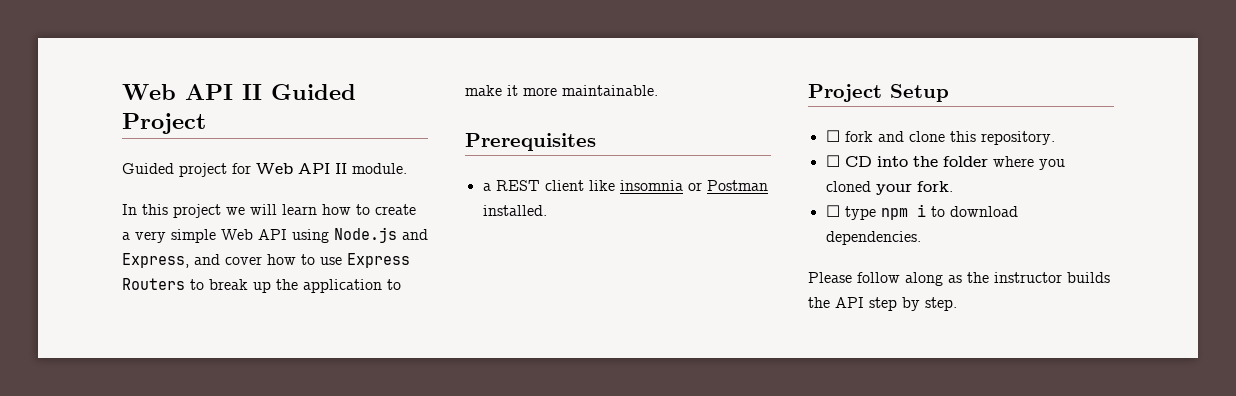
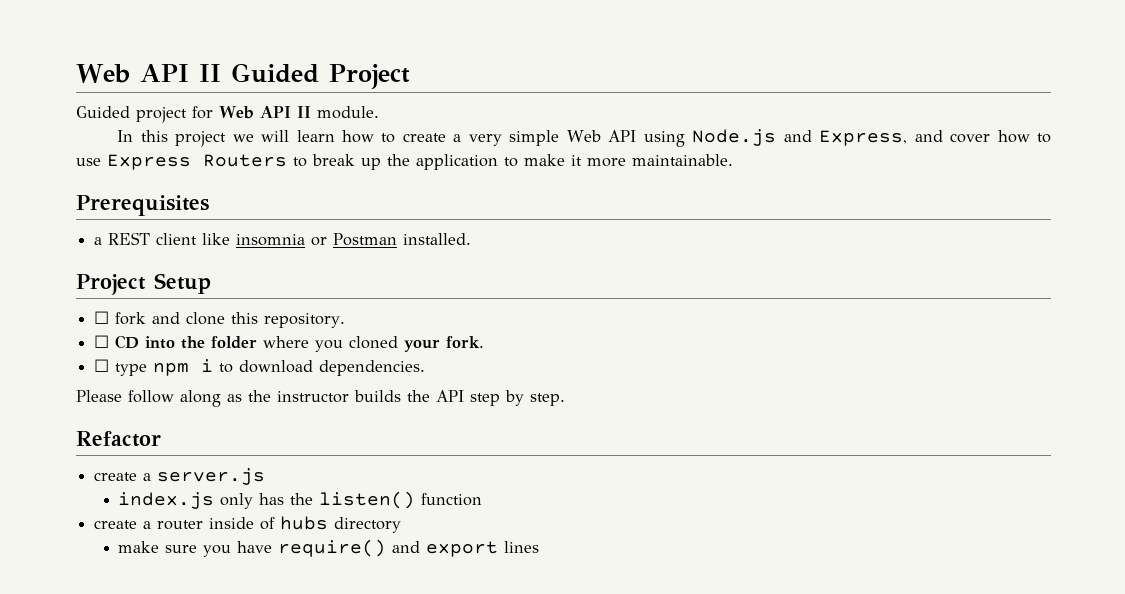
(957, 304) none -> [76,431,161,447] [94,468,266,485] [118,491,483,509] [94,516,402,533] [118,539,540,557] // Refactor // create a server.js // index.js only has the listen() function // create a router inside of hubs directory // make sure you have require() and export lines

